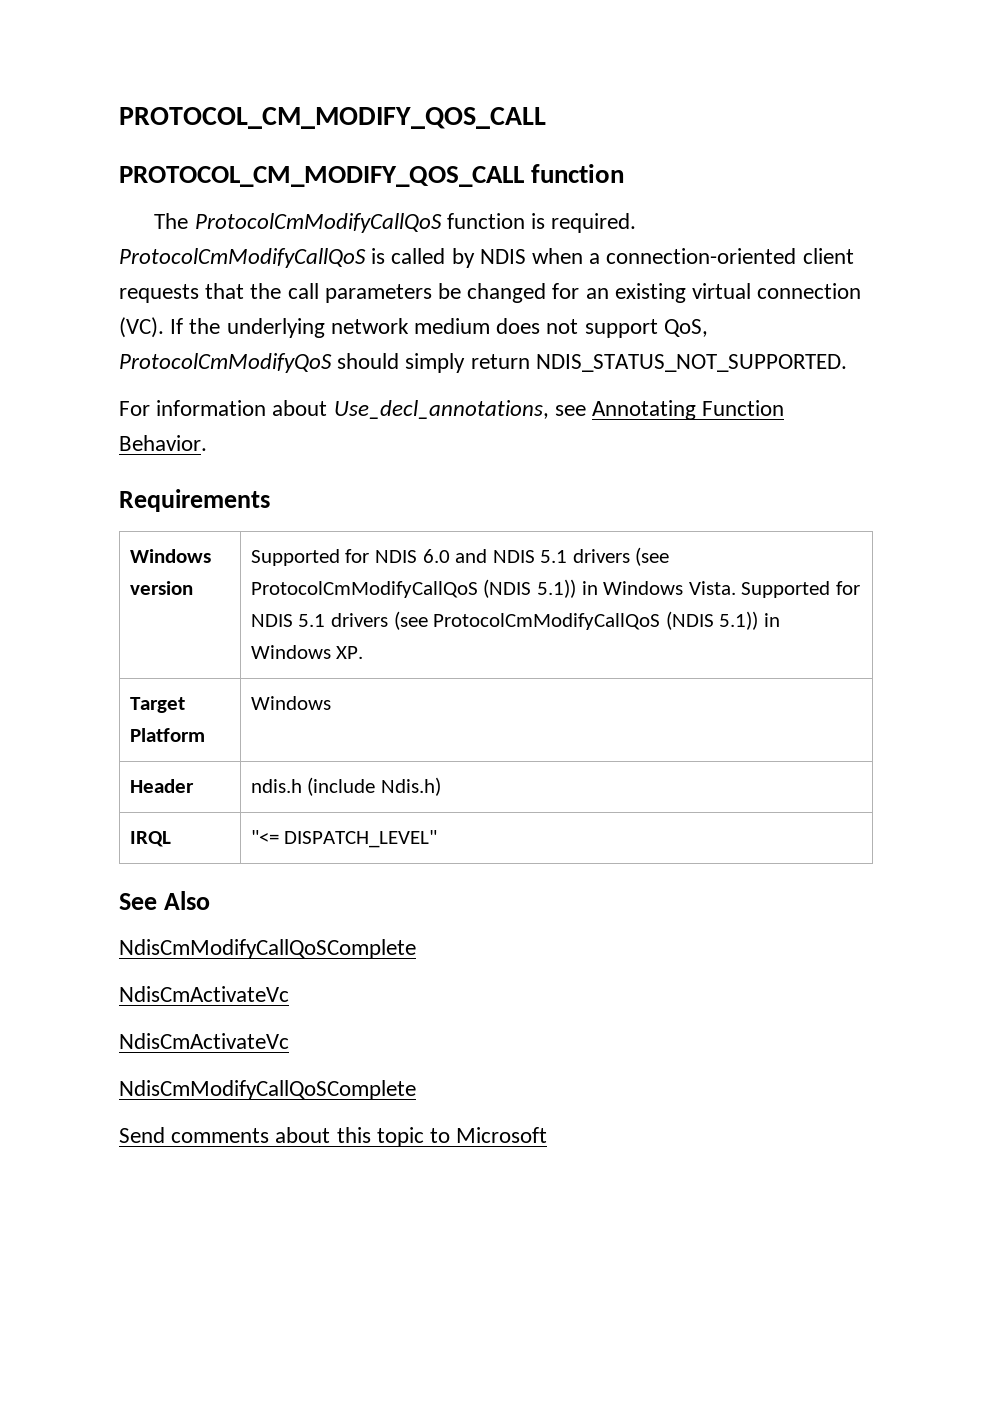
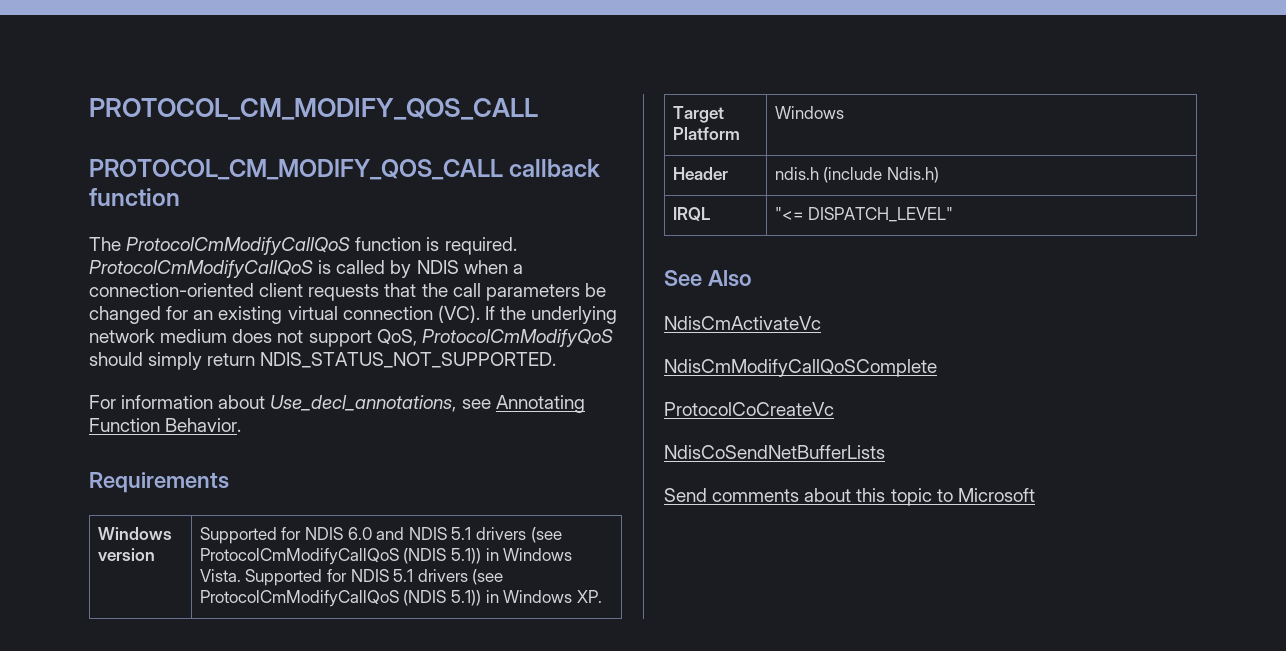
(524, 176) none -> [509,159,601,177] callback
[119,939,416,959] [119,986,289,1002] // NdisCmModifyCallQoSComplete // NdisCmActivateVc -> (752, 278) none
(416, 1090) none -> [664,402,834,416] [664,445,885,459] // ProtocolCoCreateVc // NdisCoSendNetBufferLists

